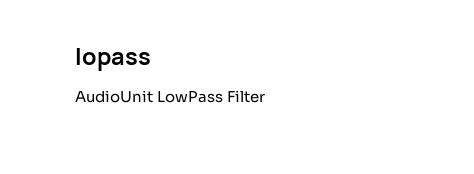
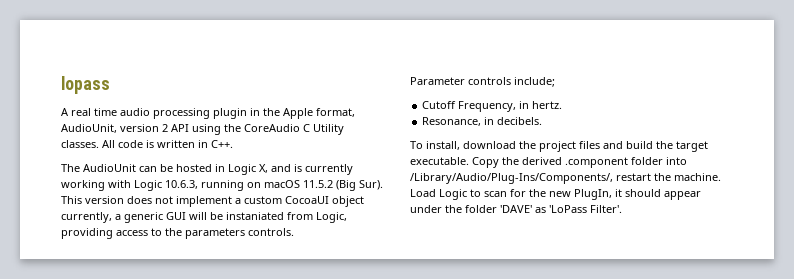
[75,90,266,103] AudioUnit LowPass Filter -> [61,108,355,119] [61,124,344,135] [61,140,233,148] [61,164,353,175] [61,180,383,191] [61,196,364,207] [61,212,347,223] [61,228,294,239] [410,77,555,87] [422,101,563,112] [422,117,543,126] [410,141,708,152] [410,157,687,168] [410,173,721,184] [410,189,701,200] [410,205,622,213] A real time audio processing plugin in the Apple format, AudioUnit, version 2 API using the CoreAudio C Utility classes. All code is written in C++. // The AudioUnit can be hosted in Logic X, and is currently working with Logic 10.6.3, running on macOS 11.5.2 (Big Sur). This version does not implement a custom CocoaUI object currently, a generic GUI will be instaniated from Logic, providing access to the parameters controls. // Parameter controls include; // Cutoff Frequency, in hertz. // Resonance, in decibels. // To install, download the project files and build the target executable. Copy the derived .component folder into /Library/Audio/Plug-Ins/Components/, restart the machine. Load Logic to scan for the new PlugIn, it should appear under the folder 'DAVE' as 'LoPass Filter'.

